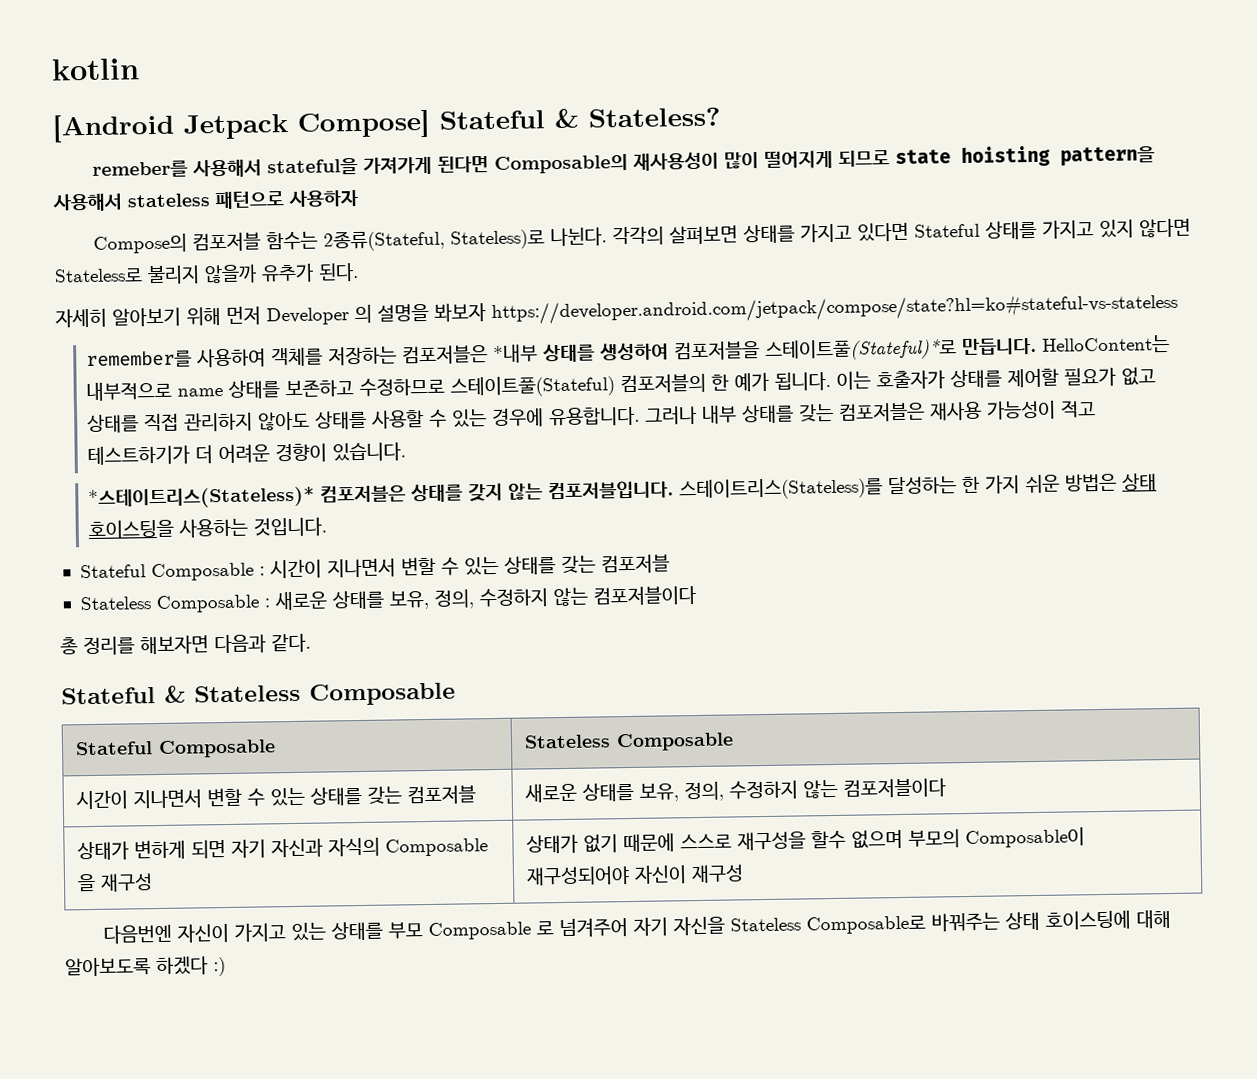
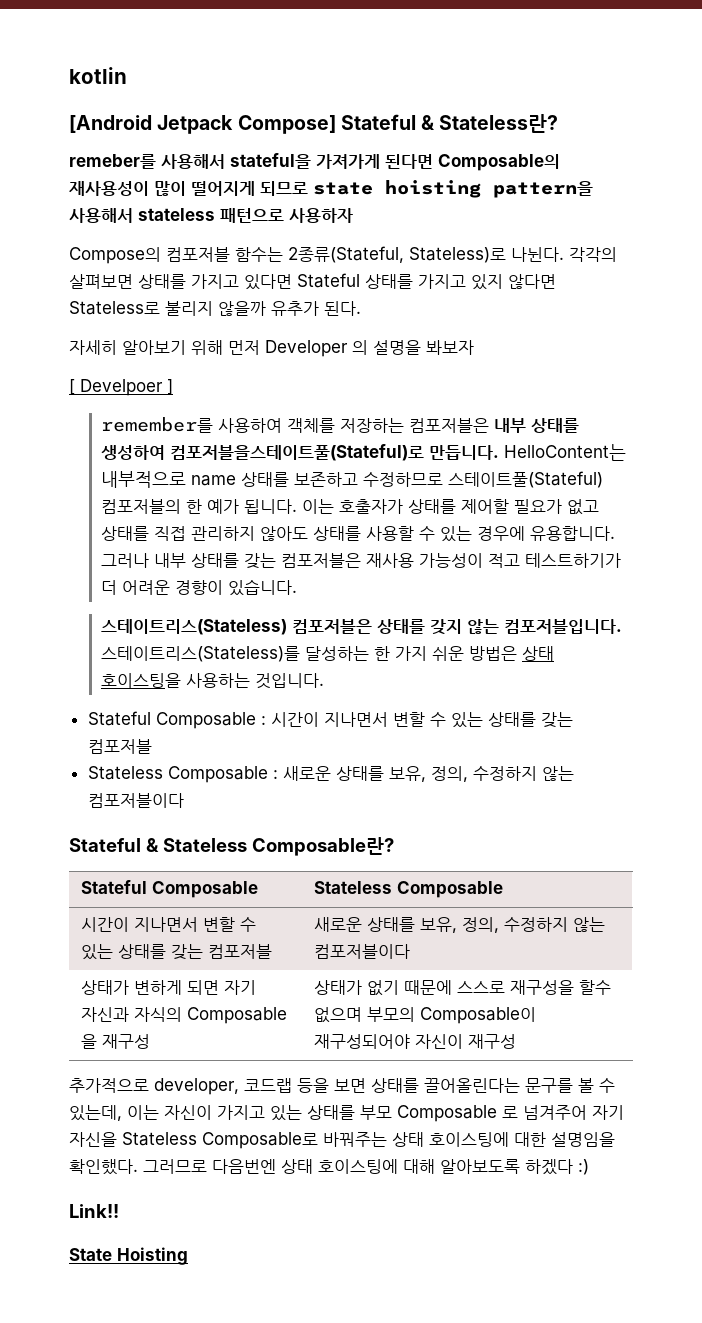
[588,107,721,128] Stateless? -> [439,114,559,133] Stateless란?
[491,292,1178,326] https://developer.android.com/jetpack/compose/state?hl=ko#stateful-vs-stateless -> [69,379,173,396] // [ Develpoer ]
[493,344,539,363] *내부 -> [494,418,527,433] 내부
[674,338,958,361] 컴포저블을 스테이트풀(Stateful)*로 -> [170,444,425,461] 컴포저블을스테이트풀(Stateful)로
[88,486,316,510] *스테이트리스(Stateless)* -> [101,619,288,635] 스테이트리스(Stateless)
[60,633,311,656] // 총 정리를 해보자면 다음과 같다. -> (184, 800) none
[309,682,456,706] Composable -> [251,837,394,856] Composable란?
[102,924,172,944] 다음번엔 -> [69,1078,615,1095] [69,1105,159,1121] 추가적으로 developer, 코드랩 등을 보면 상태를 끌어올린다는 문구를 볼 수 있는데, 이는
(1131, 920) none -> [514,1132,615,1147] [69,1159,398,1175] 대한 설명임을 확인했다. 그러므로 다음번엔 상태 호이스팅에
(226, 967) none -> [69,1204,119,1218] [69,1247,188,1265] // Link!! // State Hoisting

